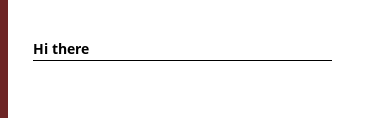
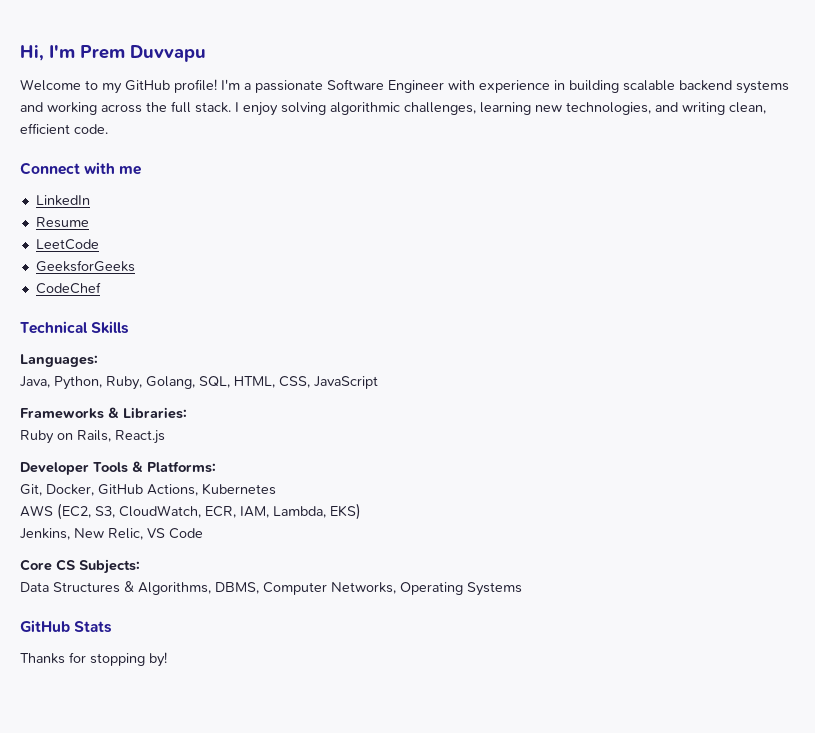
[33,43,89,54] Hi there -> [20,45,206,62] [20,79,789,94] [20,101,766,116] [20,123,108,134] [20,162,142,175] [35,195,90,206] [35,217,89,228] [35,239,99,250] [35,260,135,272] [35,282,101,294] [20,321,130,334] [20,354,98,367] [20,376,378,390] [20,407,187,419] [20,430,165,444] [20,461,216,475] [20,483,276,496] [20,503,361,520] [20,528,203,540] [20,559,140,574] [20,581,522,596] [20,620,113,633] [20,652,167,667] Hi, I'm Prem Duvvapu // Welcome to my GitHub profile! I'm a passionate Software Engineer with experience in building scalable backend systems and working across the full stack. I enjoy solving algorithmic challenges, learning new technologies, and writing clean, efficient code. // Connect with me // LinkedIn // Resume // LeetCode // GeeksforGeeks // CodeChef // Technical Skills // Languages: // Java, Python, Ruby, Golang, SQL, HTML, CSS, JavaScript // Frameworks & Libraries: // Ruby on Rails, React.js // Developer Tools & Platforms: // Git, Docker, GitHub Actions, Kubernetes // AWS (EC2, S3, CloudWatch, ECR, IAM, Lambda, EKS) // Jenkins, New Relic, VS Code // Core CS Subjects: // Data Structures & Algorithms, DBMS, Computer Networks, Operating Systems // GitHub Stats // Thanks for stopping by!

